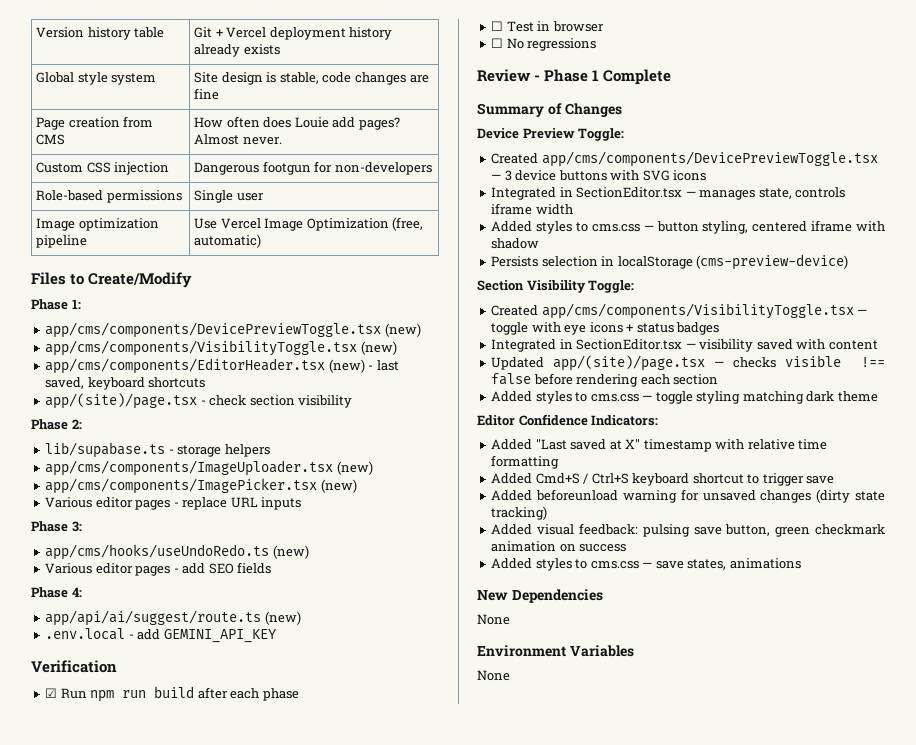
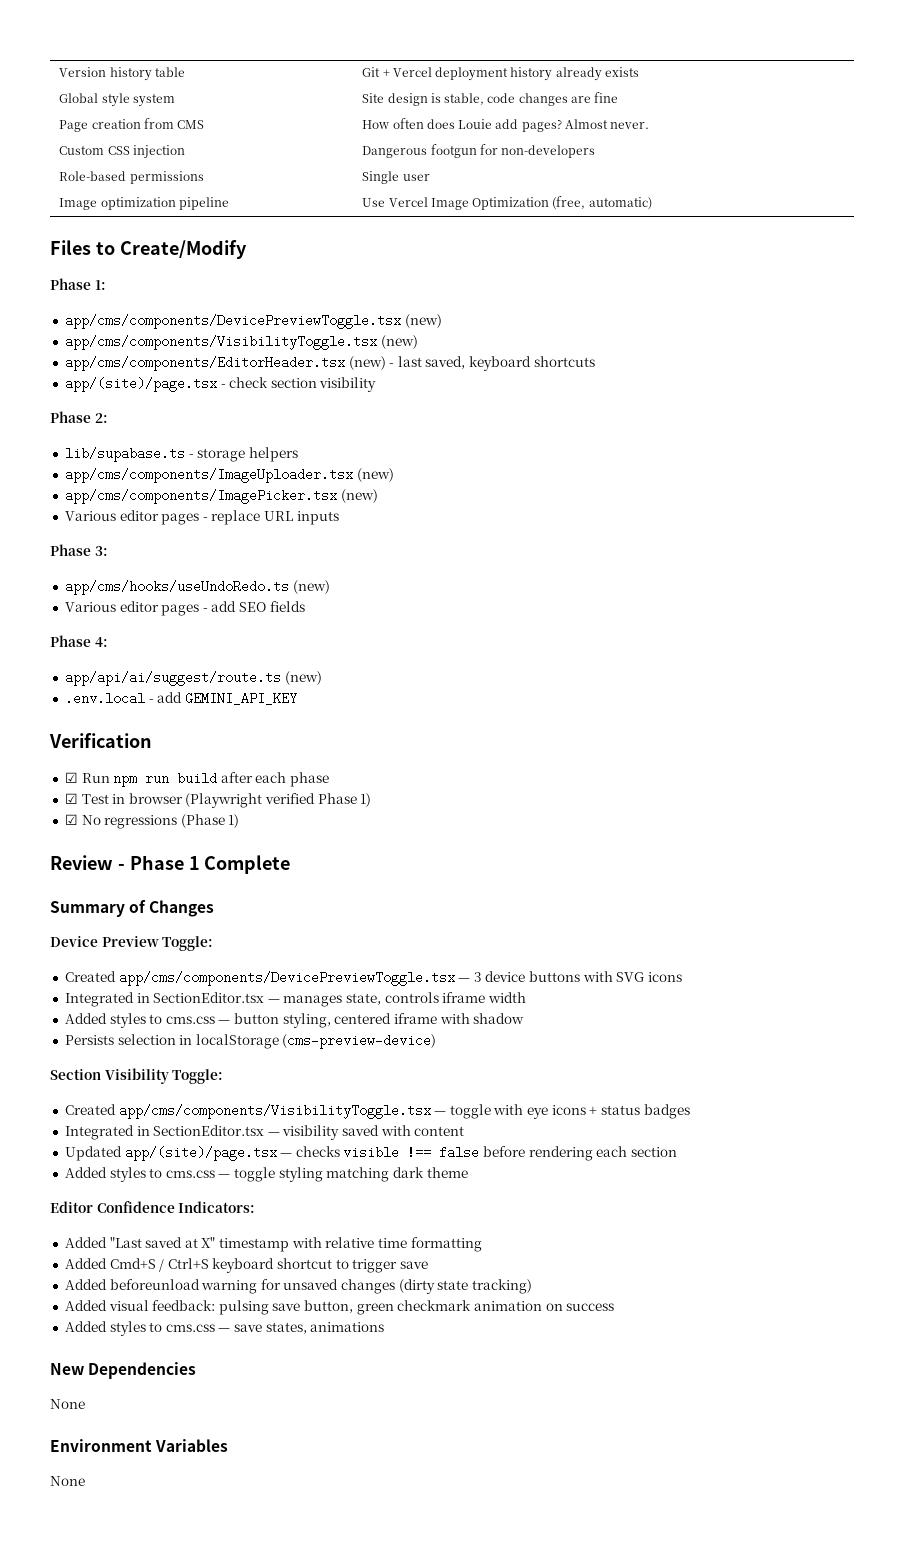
[491,21,504,31] ☐ -> [64,793,78,804] ☑
[491,38,504,48] // ☐ -> [185,793,372,808] [64,814,78,825] (Playwright verified Phase 1) // ☑
(597, 44) none -> [180,814,240,828] (Phase 1)

